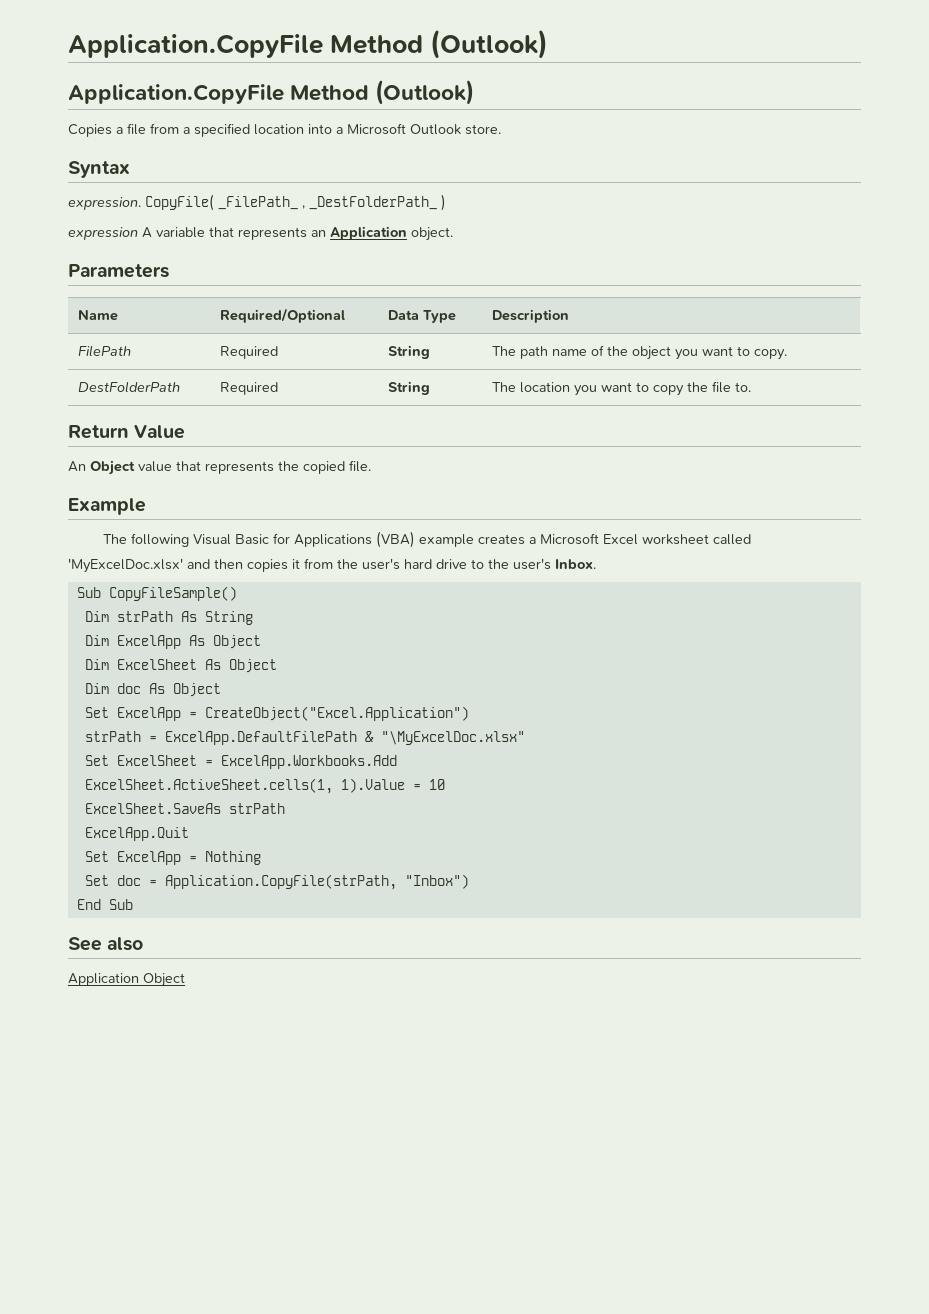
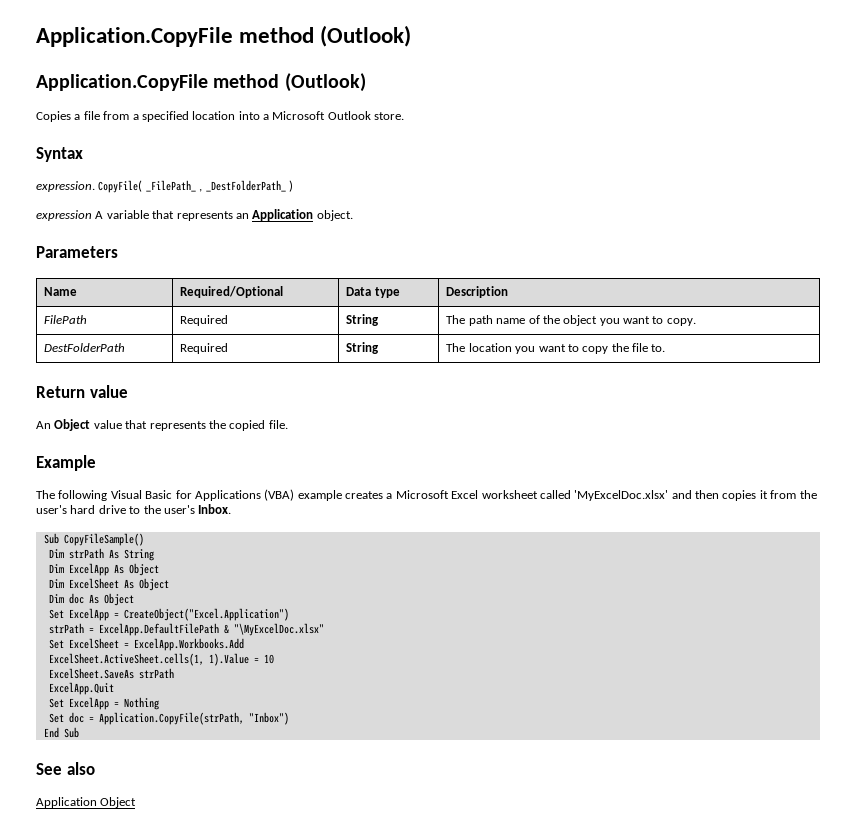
[68,34,424,58] Application.CopyFile Method -> [36,27,315,47] Application.CopyFile method
[290,85,370,101] Method -> [213,74,280,88] method
[422,310,456,323] Type -> [374,287,400,298] type
[134,425,186,439] Value -> [89,385,128,398] value

